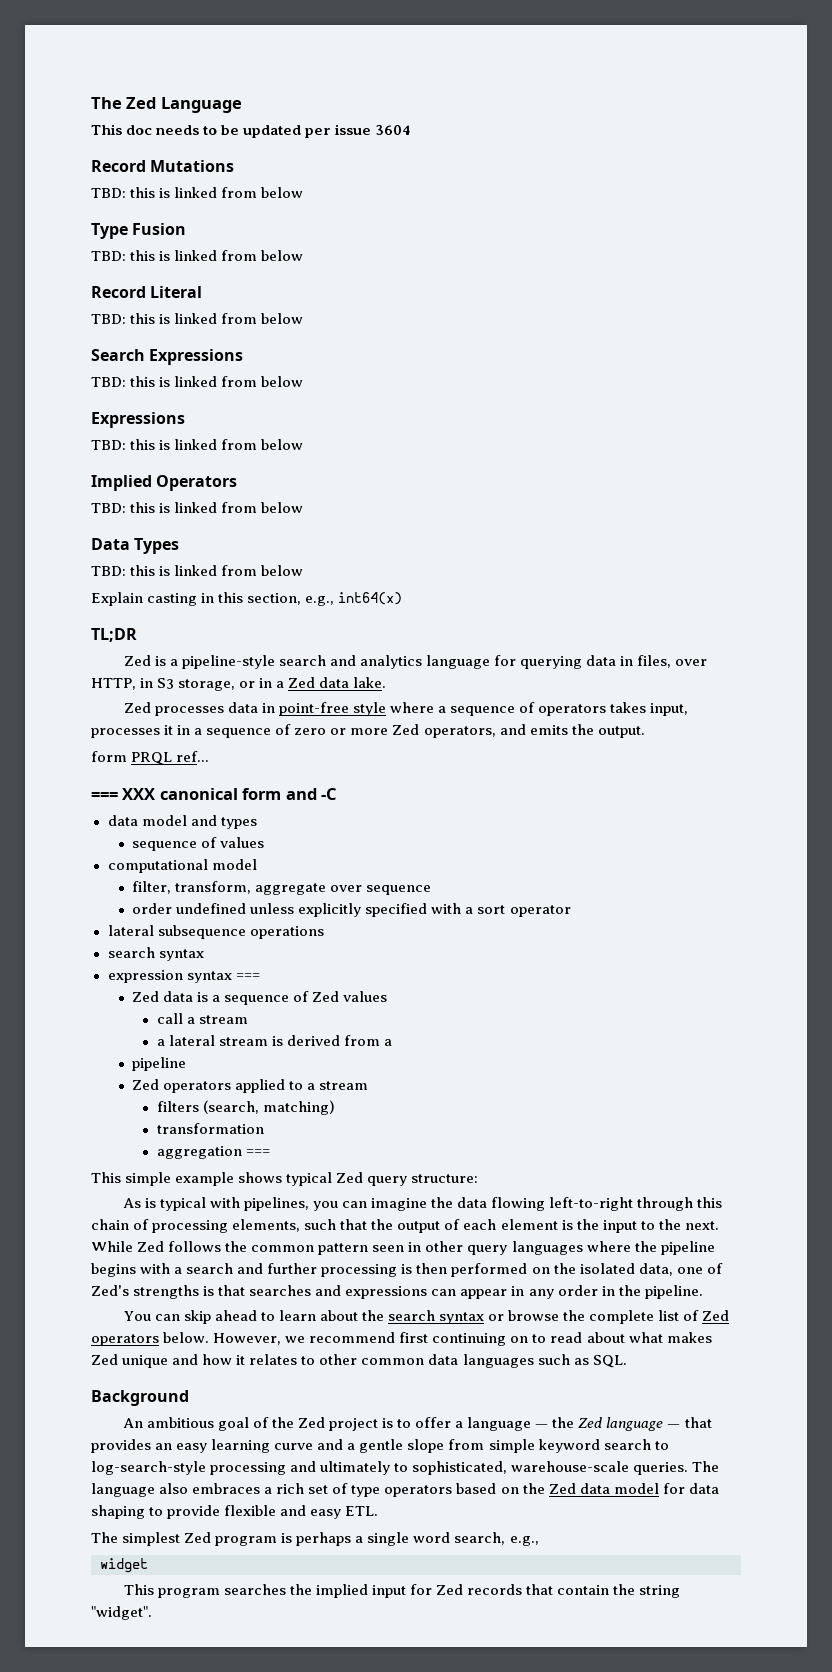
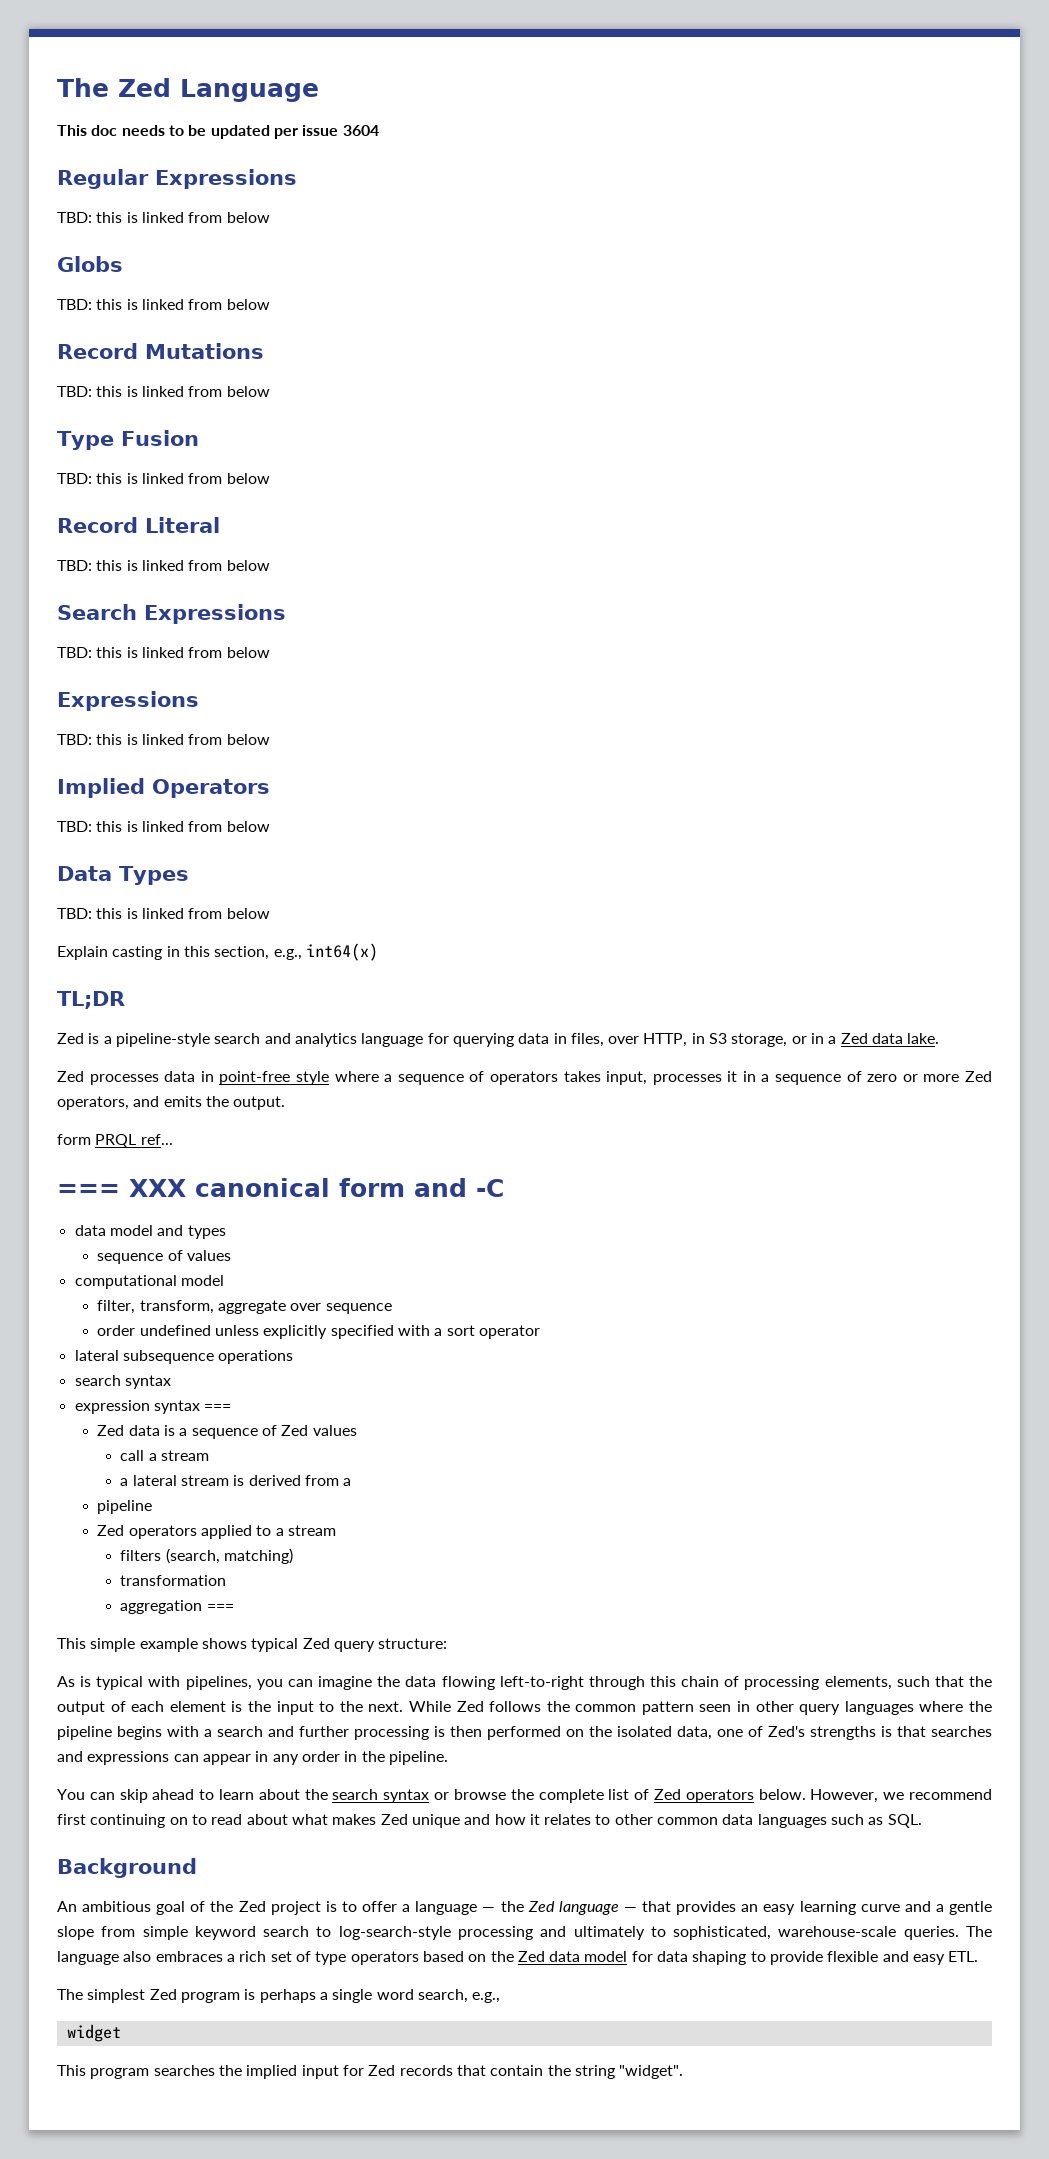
(411, 130) none -> [57,169,297,189] [57,212,270,223] [57,256,123,272] [57,299,270,310] // Regular Expressions // TBD: this is linked from below // Globs // TBD: this is linked from below

